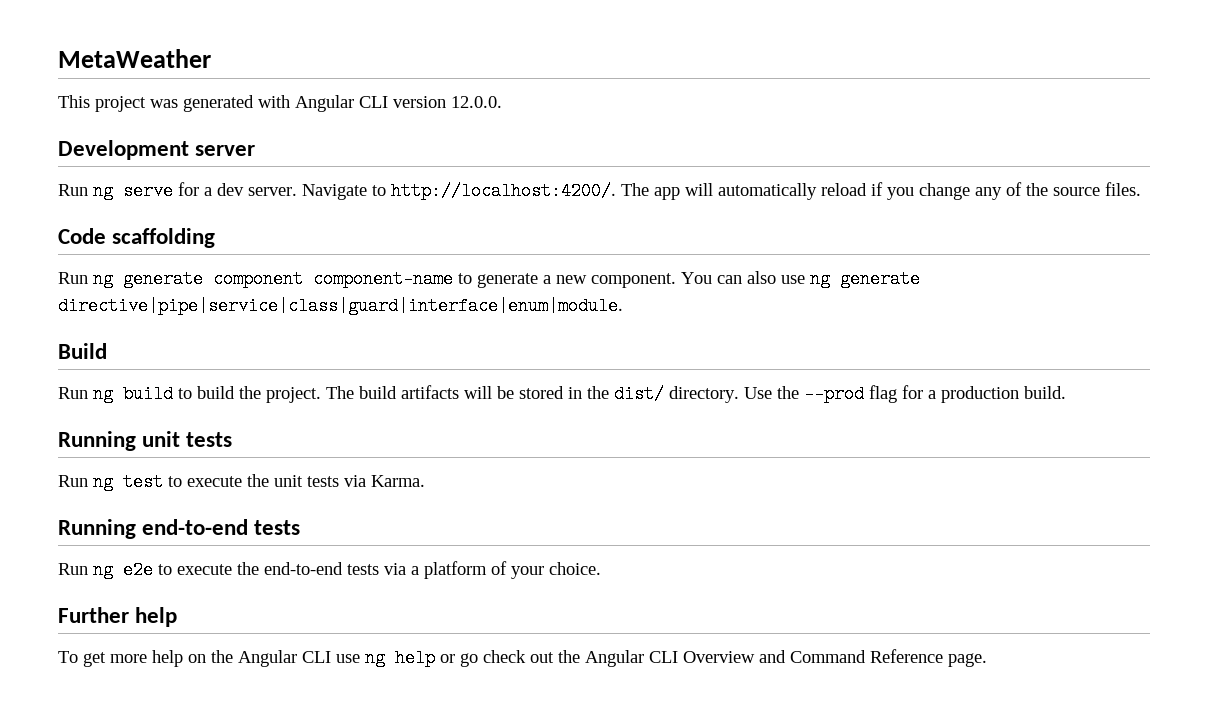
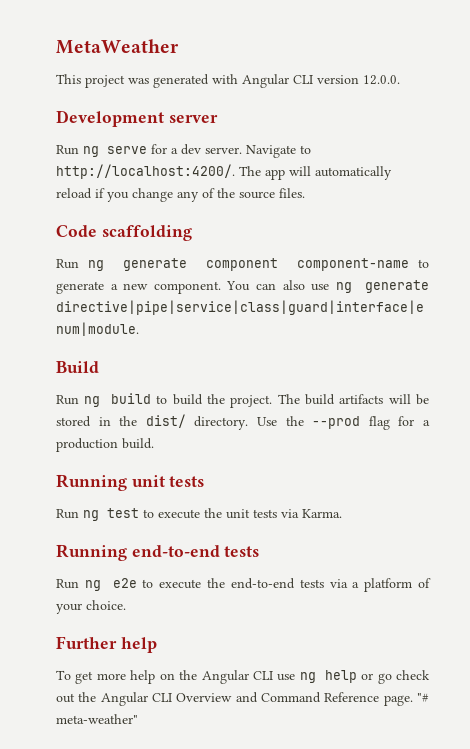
(987, 660) none -> [416,693,429,702] [56,714,138,724] "# meta-weather"

